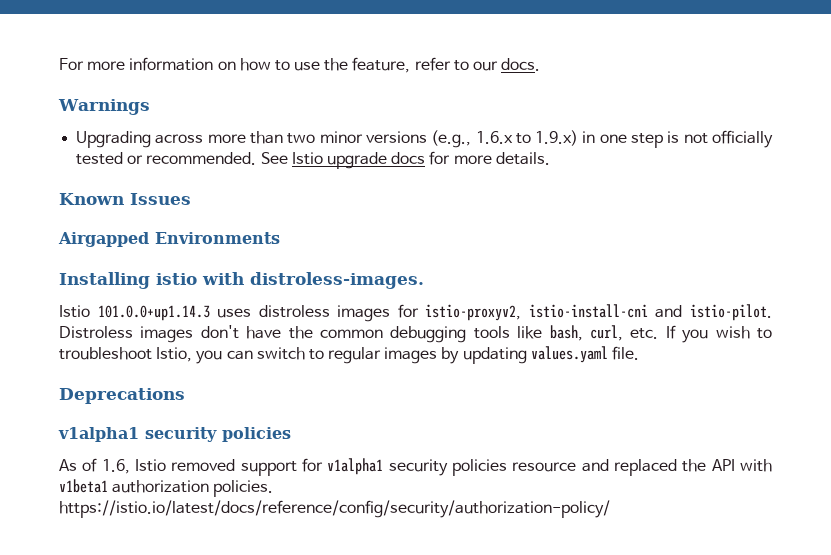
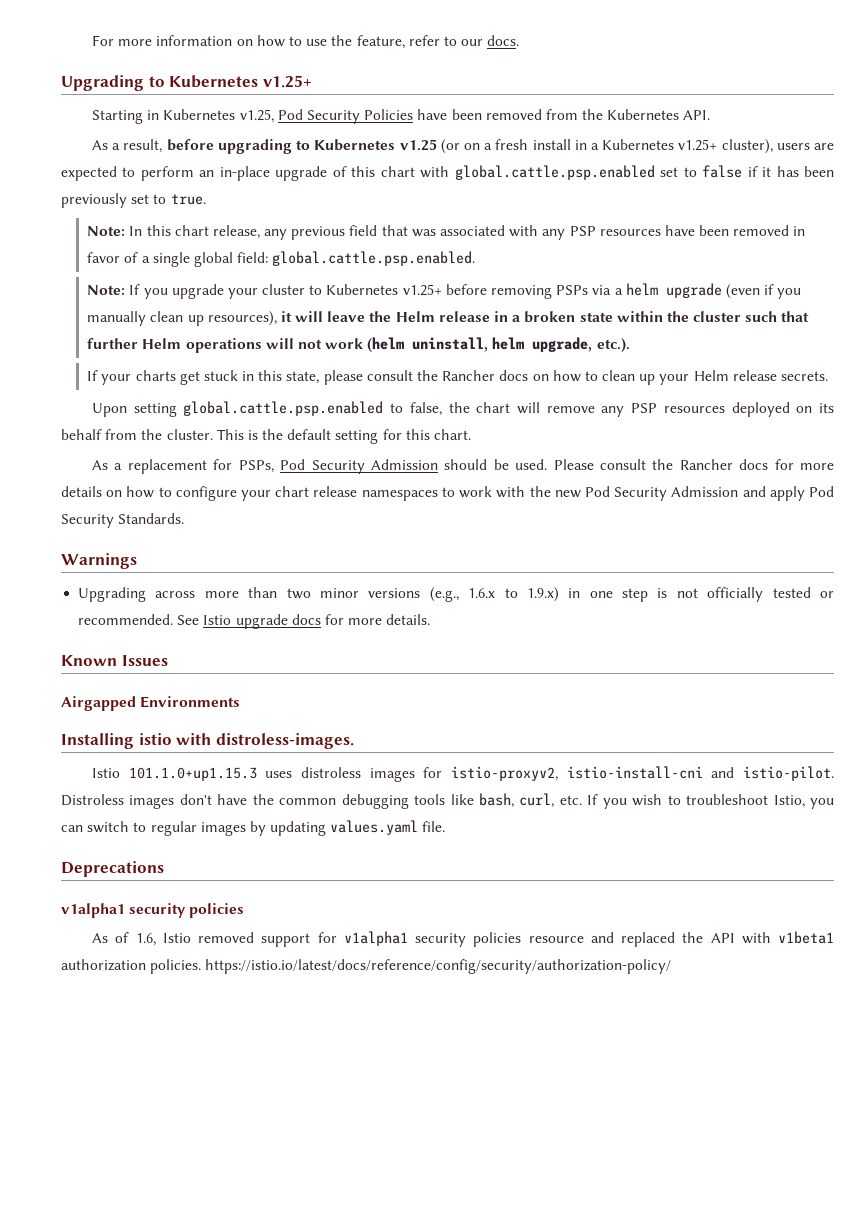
(541, 64) none -> [61,75,312,91] [92,109,711,124] [92,139,835,154] [61,165,835,181] [61,193,206,208] [87,225,806,240] [87,251,476,267] [87,283,802,299] [87,311,810,326] [87,337,630,353] [87,370,829,385] [92,401,834,417] [61,429,472,444] [92,459,834,474] [61,486,834,501] [61,513,185,528] // Upgrading to Kubernetes v1.25+ // Starting in Kubernetes v1.25, Pod Security Policies have been removed from the Kubernetes API. // As a result, before upgrading to Kubernetes v1.25 (or on a fresh install in a Kubernetes v1.25+ cluster), users are expected to perform an in-place upgrade of this chart with global.cattle.psp.enabled set to false if it has been previously set to true. // Note: In this chart release, any previous field that was associated with any PSP resources have been removed in favor of a single global field: global.cattle.psp.enabled. // Note: If you upgrade your cluster to Kubernetes v1.25+ before removing PSPs via a helm upgrade (even if you manually clean up resources), it will leave the Helm release in a broken state within the cluster such that further Helm operations will not work (helm uninstall, helm upgrade, etc.). // If your charts get stuck in this state, please consult the Rancher docs on how to clean up your Helm release secrets. // Upon setting global.cattle.psp.enabled to false, the chart will remove any PSP resources deployed on its behalf from the cluster. This is the default setting for this chart. // As a replacement for PSPs, Pod Security Admission should be used. Please consult the Rancher docs for more details on how to configure your chart release namespaces to work with the new Pod Security Admission and apply Pod Security Standards.
[97,305,210,321] 101.0.0+up1.14.3 -> [128,767,257,781] 101.1.0+up1.15.3

